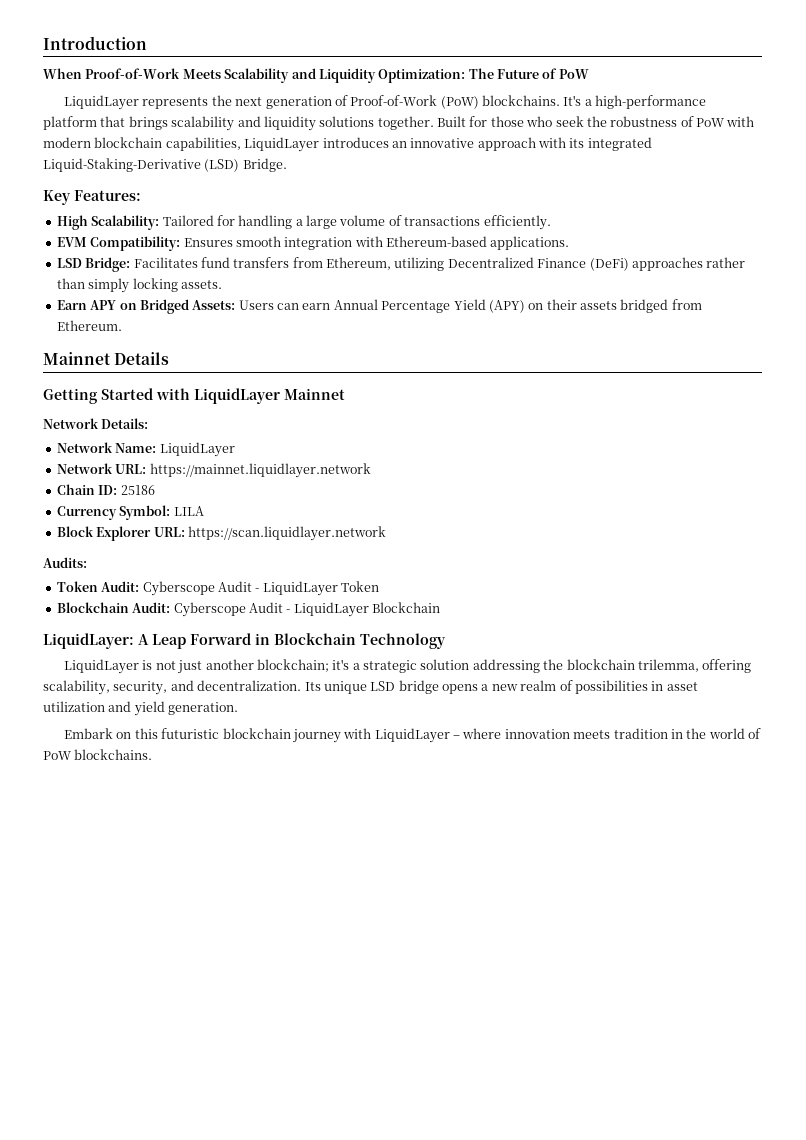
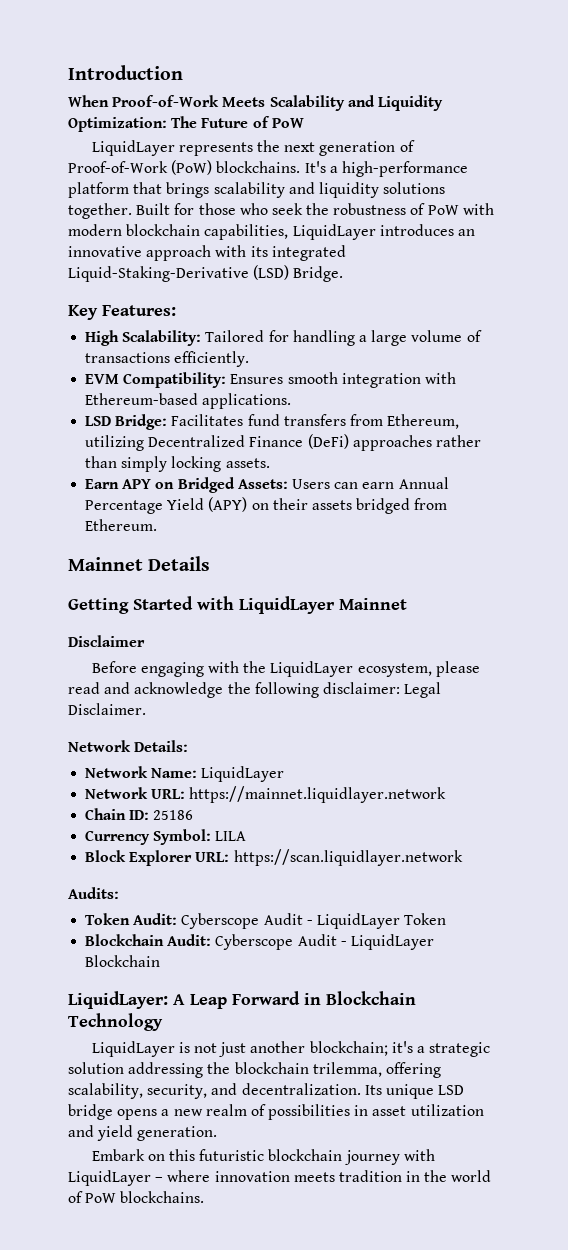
(345, 394) none -> [68,635,145,647] [91,661,480,677] [68,682,442,698] [68,703,146,715] // Disclaimer // Before engaging with the LiquidLayer ecosystem, please read and acknowledge the following disclaimer: Legal Disclaimer.

